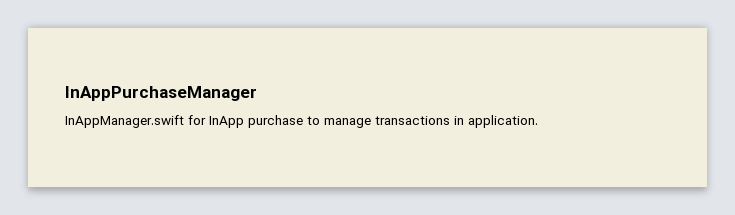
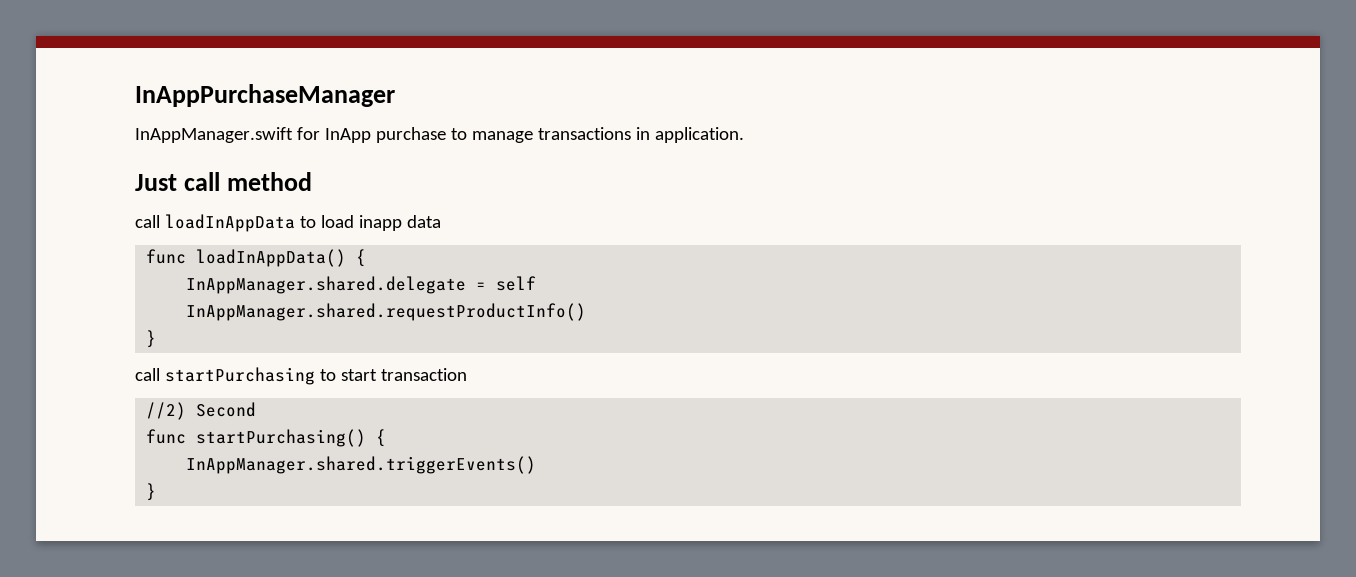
(538, 121) none -> [135,172,313,191] [135,214,441,232] [146,249,367,267] [186,276,537,294] [186,303,587,321] [146,330,157,348] [135,367,467,385] [146,402,257,420] [146,429,387,447] [186,456,537,474] [146,483,157,501] // Just call method // call loadInAppData to load inapp data // func loadInAppData() { // InAppManager.shared.delegate = self // InAppManager.shared.requestProductInfo() // } // call startPurchasing to start transaction // //2) Second // func startPurchasing() { // InAppManager.shared.triggerEvents() // }

